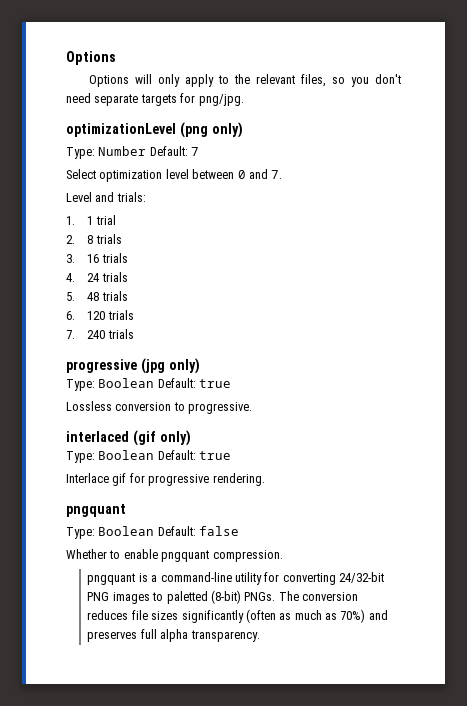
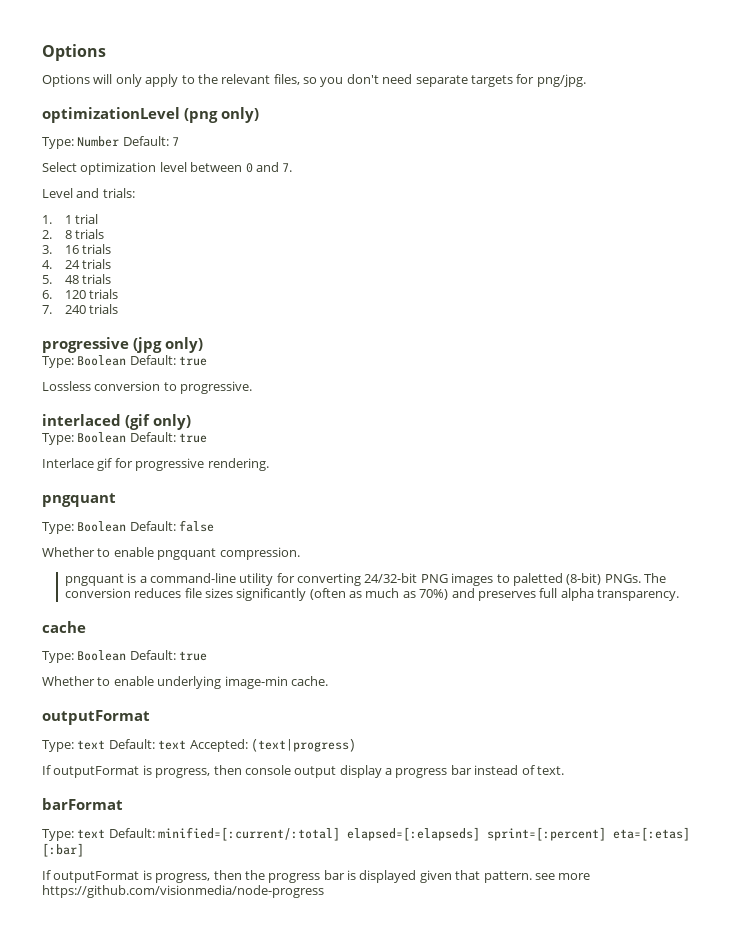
(260, 636) none -> [42,621,86,633] [42,650,208,663] [42,676,328,689] [42,710,150,725] [42,738,356,752] [42,765,564,778] [42,798,123,810] [42,827,691,841] [42,843,84,857] [42,870,591,883] [42,885,324,898] // cache // Type: Boolean Default: true // Whether to enable underlying image-min cache. // outputFormat // Type: text Default: text Accepted: (text|progress) // If outputFormat is progress, then console output display a progress bar instead of text. // barFormat // Type: text Default: minified=[:current/:total] elapsed=[:elapseds] sprint=[:percent] eta=[:etas] [:bar] // If outputFormat is progress, then the progress bar is displayed given that pattern. see more https://github.com/visionmedia/node-progress

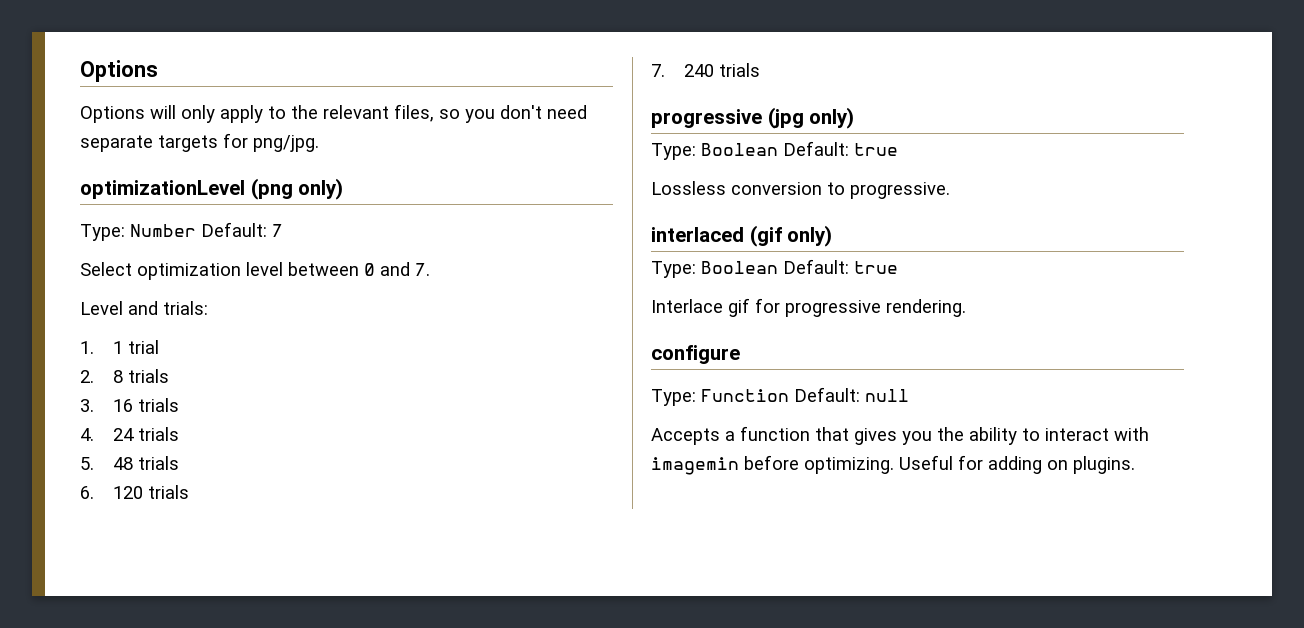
[42,493,116,507] [42,520,215,534] [42,547,300,560] [64,573,667,586] [64,588,680,601] [42,621,86,633] [42,650,208,663] [42,676,328,689] [42,710,150,725] [42,738,356,752] [42,765,564,778] [42,798,123,810] [42,827,691,841] [42,843,84,857] [42,870,591,883] [42,885,324,898] pngquant // Type: Boolean Default: false // Whether to enable pngquant compression. // pngquant is a command-line utility for converting 24/32-bit PNG images to paletted (8-bit) PNGs. The conversion reduces file sizes significantly (often as much as 70%) and preserves full alpha transparency. // cache // Type: Boolean Default: true // Whether to enable underlying image-min cache. // outputFormat // Type: text Default: text Accepted: (text|progress) // If outputFormat is progress, then console output display a progress bar instead of text. // barFormat // Type: text Default: minified=[:current/:total] elapsed=[:elapseds] sprint=[:percent] eta=[:etas] [:bar] // If outputFormat is progress, then the progress bar is displayed given that pattern. see more https://github.com/visionmedia/node-progress -> [651,345,740,364] [651,387,909,406] [651,426,1149,445] [651,455,1135,475] configure // Type: Function Default: null // Accepts a function that gives you the ability to interact with imagemin before optimizing. Useful for adding on plugins.

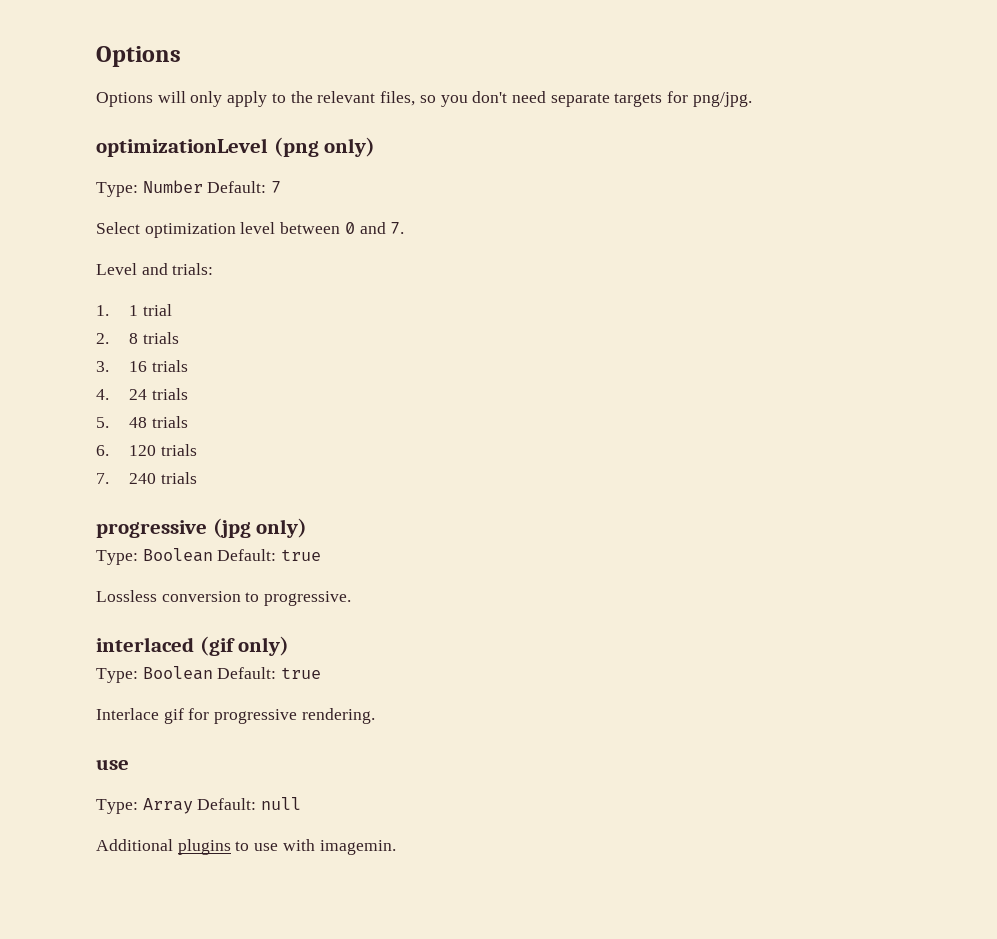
[651,345,740,364] [651,389,789,406] configure // Type: Function -> [96,759,129,770] [96,798,193,814] use // Type: Array
[651,426,1149,445] [651,455,1135,475] Accepts a function that gives you the ability to interact with imagemin before optimizing. Useful for adding on plugins. -> [96,839,396,855] Additional plugins to use with imagemin.

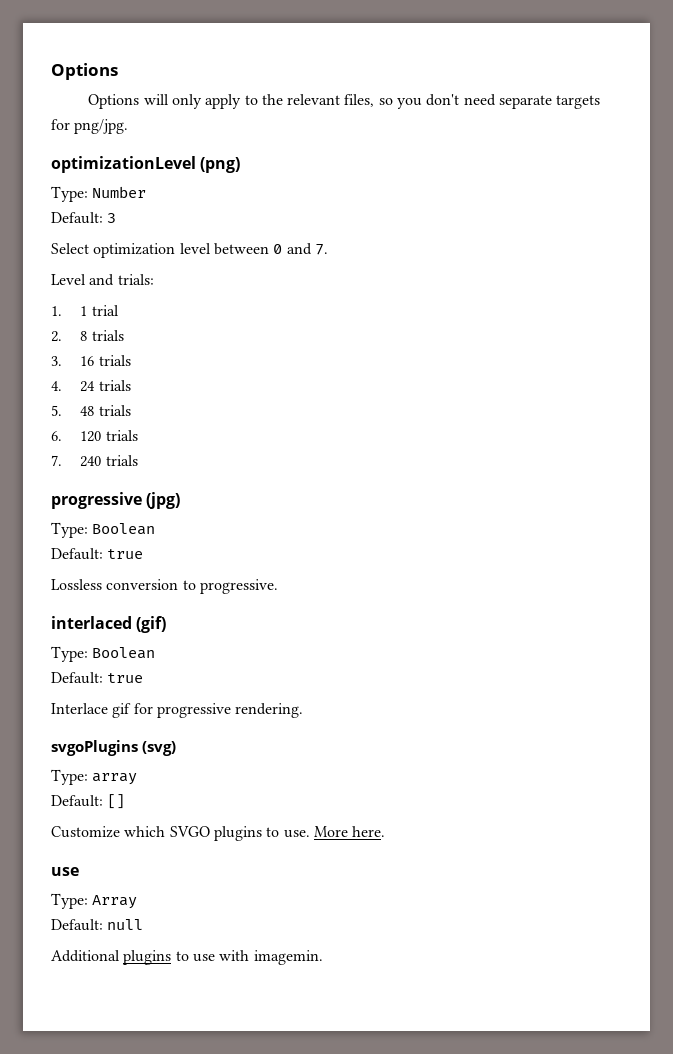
[273,137,376,157] (png only) -> [200,157,241,173] (png)
[207,181,282,193] Default: 7 -> [51,212,117,224] // Default: 3
[212,518,308,538] [96,548,213,565] (jpg only) // Type: Boolean -> [146,492,181,509] [51,522,156,538] (jpg) // Type: Boolean //
[199,636,290,656] [96,666,213,683] (gif only) // Type: Boolean -> [136,616,167,633] [51,646,156,662] (gif) // Type: Boolean //
(375, 716) none -> [51,740,176,756] [51,769,138,785] [51,794,126,809] [51,826,386,841] // svgoPlugins (svg) // Type: array // Default: [] // Customize which SVGO plugins to use. More here.
(193, 806) none -> (138, 902) //

